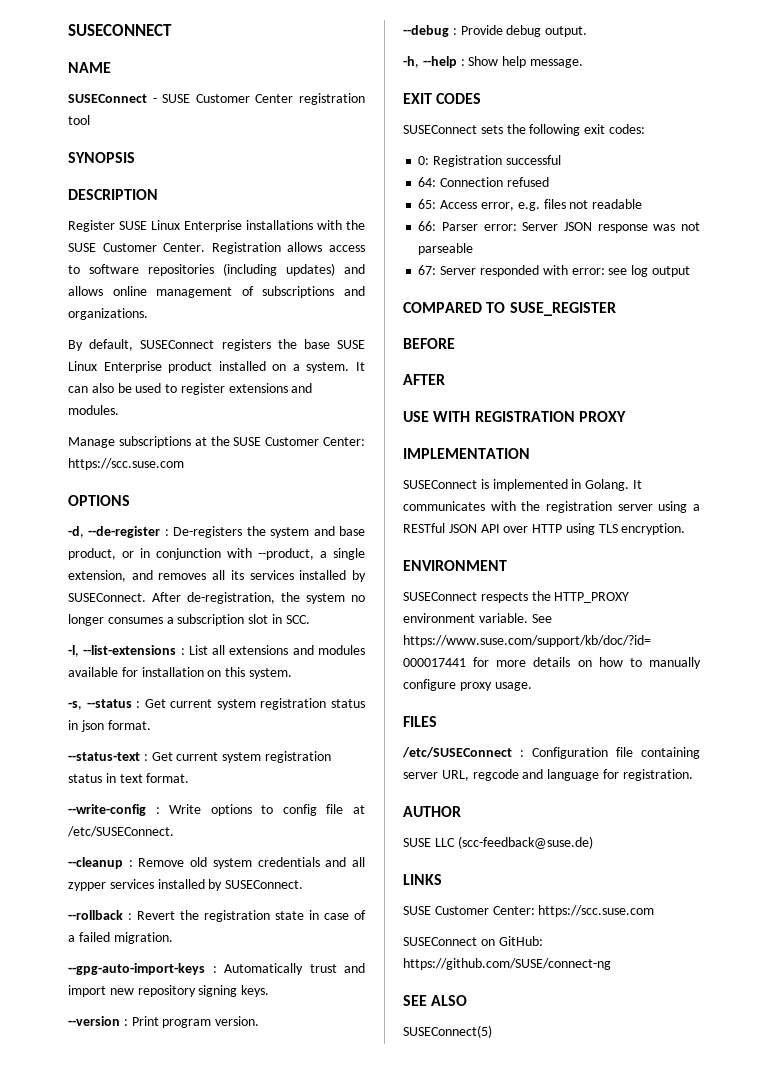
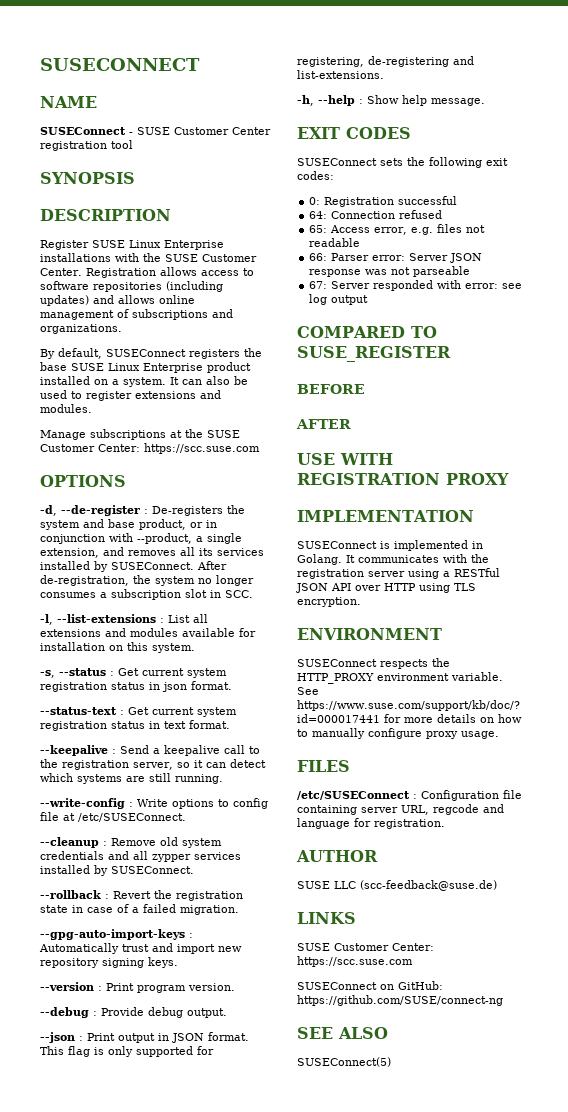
(190, 778) none -> [40,745,260,756] [40,759,266,770] [40,773,223,784] // --keepalive : Send a keepalive call to the registration server, so it can detect which systems are still running.
(588, 31) none -> [40,1032,249,1043] [40,1046,214,1057] [297,56,474,67] [297,70,384,79] // --json : Print output in JSON format. This flag is only supported for registering, de-registering and list-extensions.

